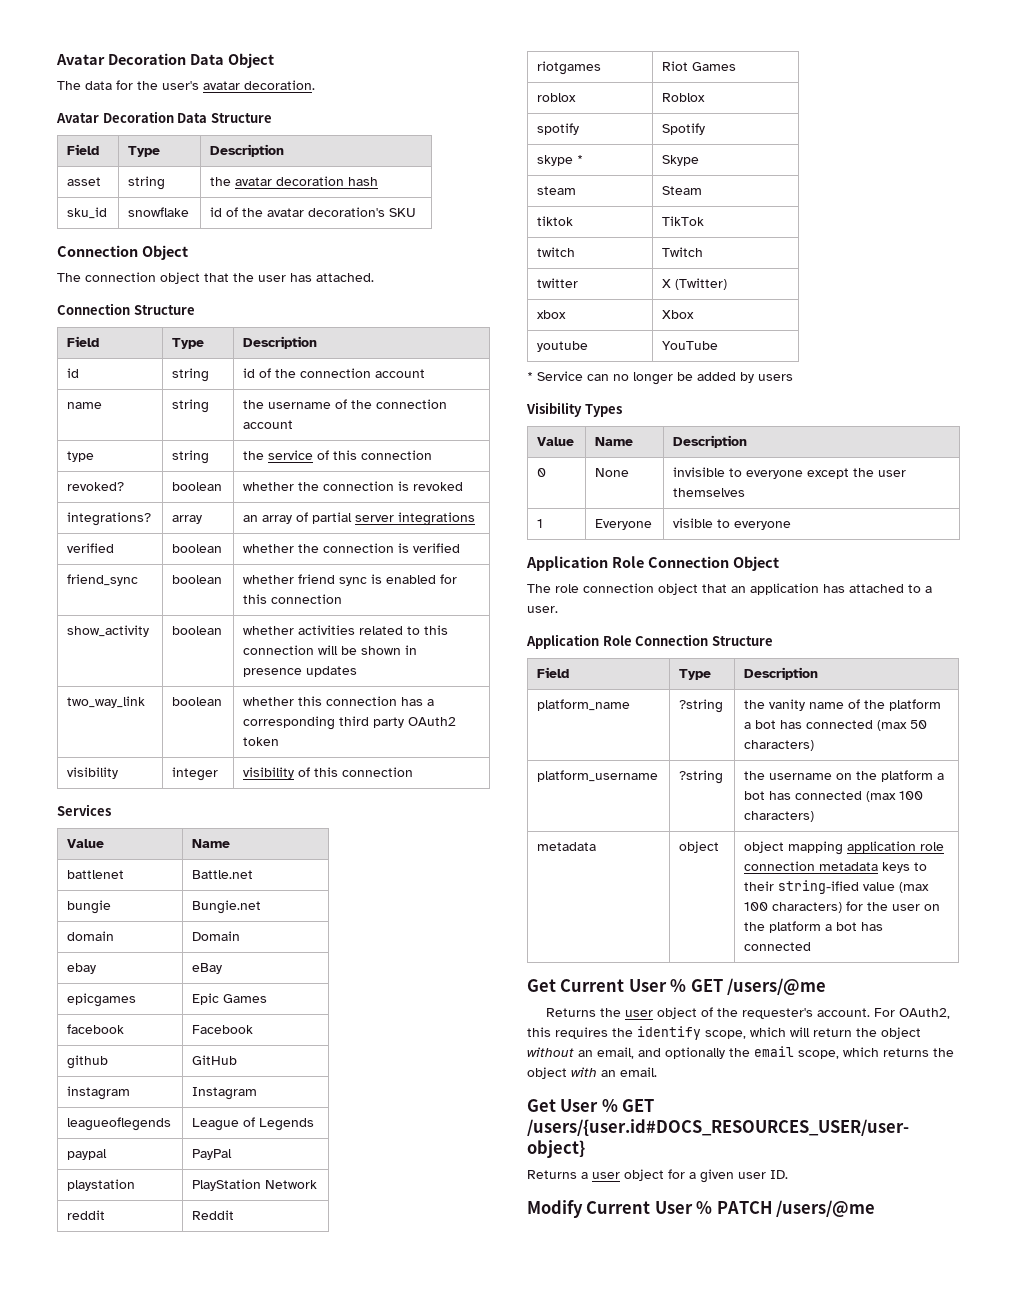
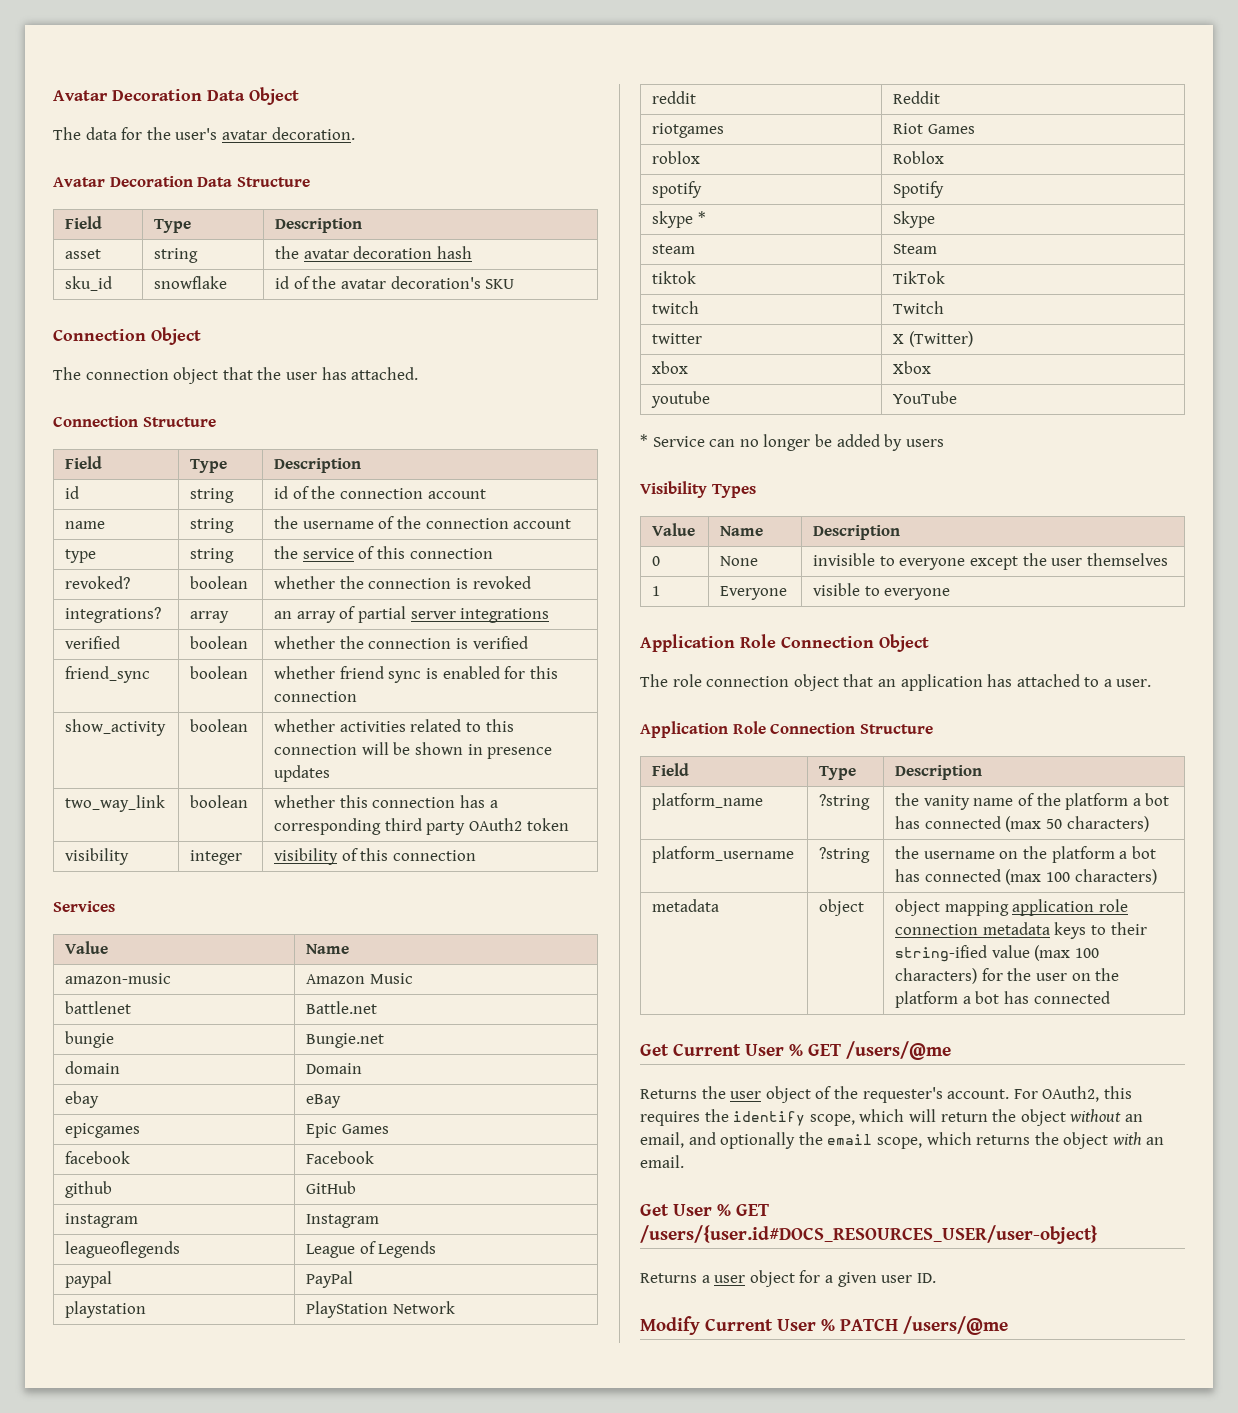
(231, 843) none -> [65,973,172,984] [306,973,413,984] // amazon-music | Amazon Music

